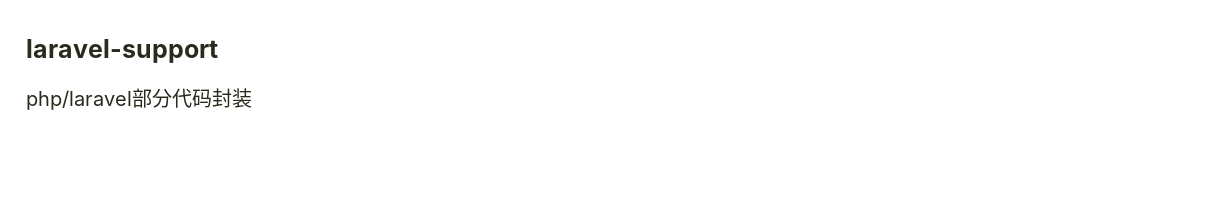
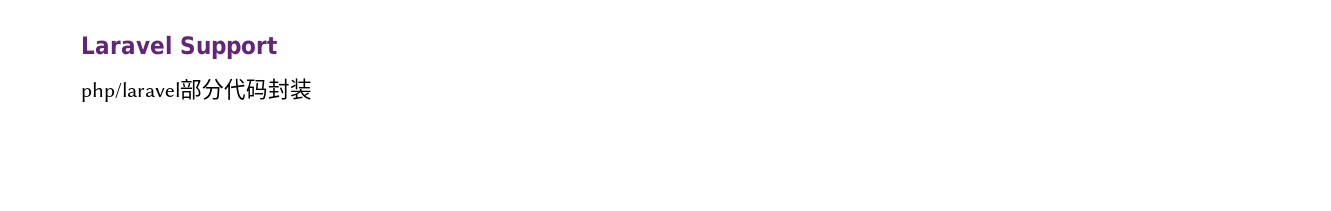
[26,39,218,63] laravel-support -> [81,35,277,59] Laravel Support

